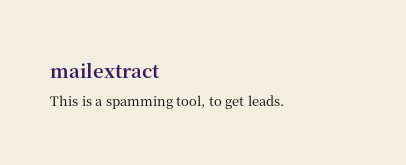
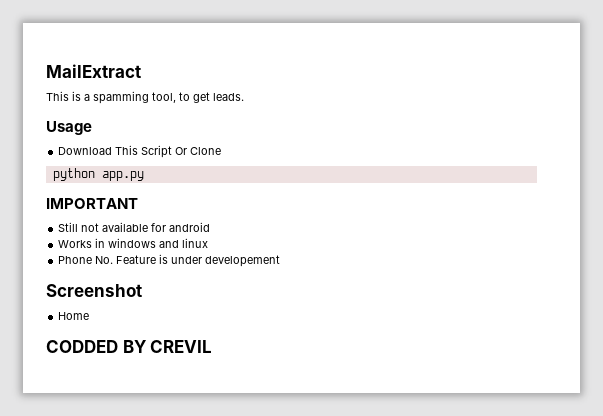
[50,62,160,78] mailextract -> [46,64,141,78] MailExtract
(284, 100) none -> [46,121,92,135] [58,145,222,158] [52,168,144,181] [46,198,138,209] [58,222,211,232] [58,238,209,248] [58,254,281,267] [46,284,142,297] [58,312,90,320] [46,340,213,353] // Usage // Download This Script Or Clone // python app.py // IMPORTANT // Still not available for android // Works in windows and linux // Phone No. Feature is under developement // Screenshot // Home // CODDED BY CREVIL

